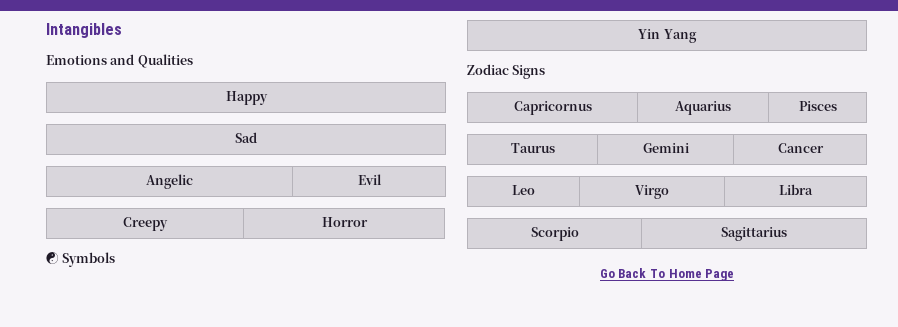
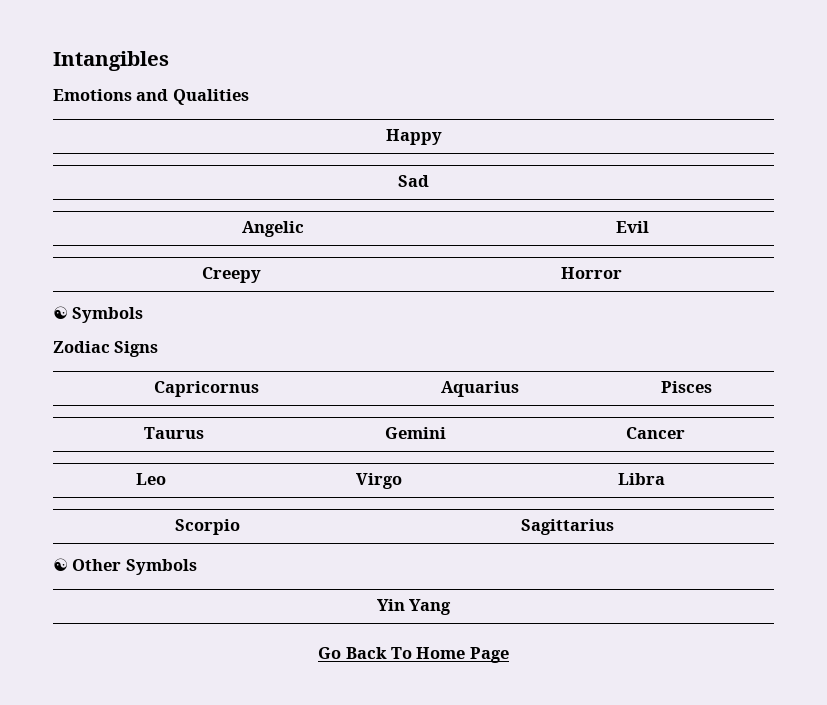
[638,29,697,43] // Yin Yang -> (144, 315) none
(787, 234) none -> [53,558,197,575] [376,599,452,615] // ☯ Other Symbols // Yin Yang

